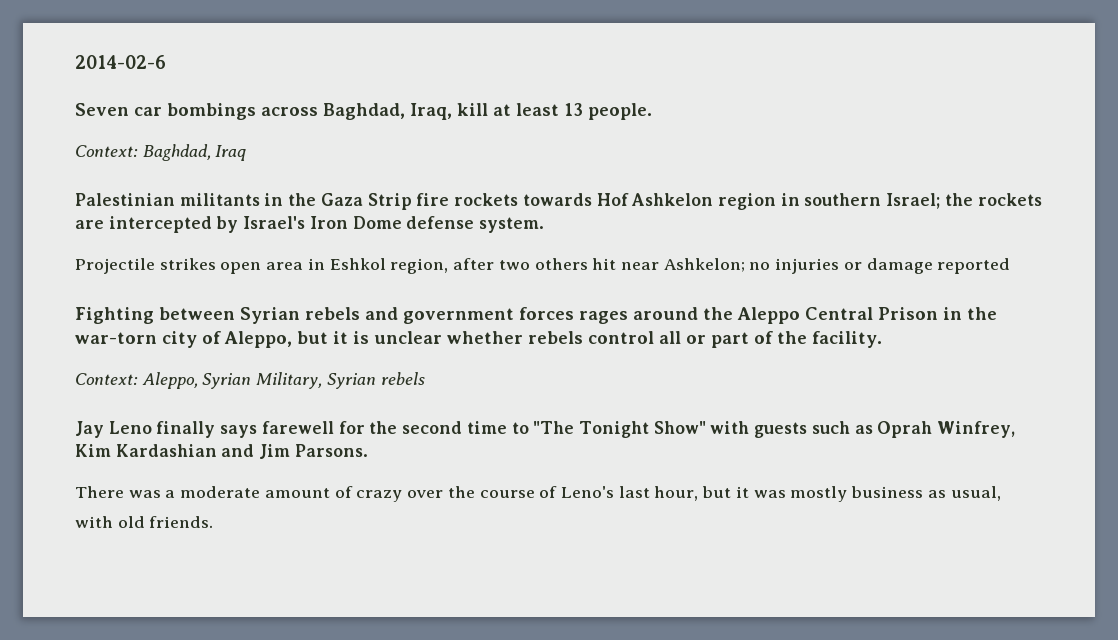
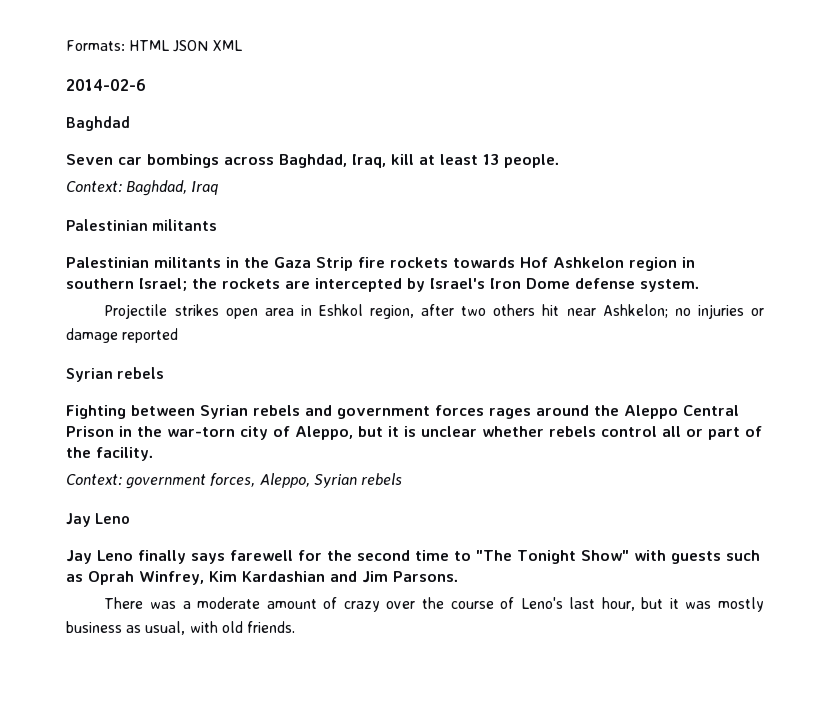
(75, 62) none -> [66,40,242,52] Formats: HTML JSON XML //
(166, 62) none -> [66,116,130,131] // Baghdad
(260, 199) none -> [66,257,221,268] // Palestinian militants
(1011, 266) none -> [66,367,165,382] // Syrian rebels
[141,372,323,389] Aleppo, Syrian Military, -> [126,473,310,489] government forces, Aleppo,
(152, 427) none -> [66,550,133,564] // Jay Leno

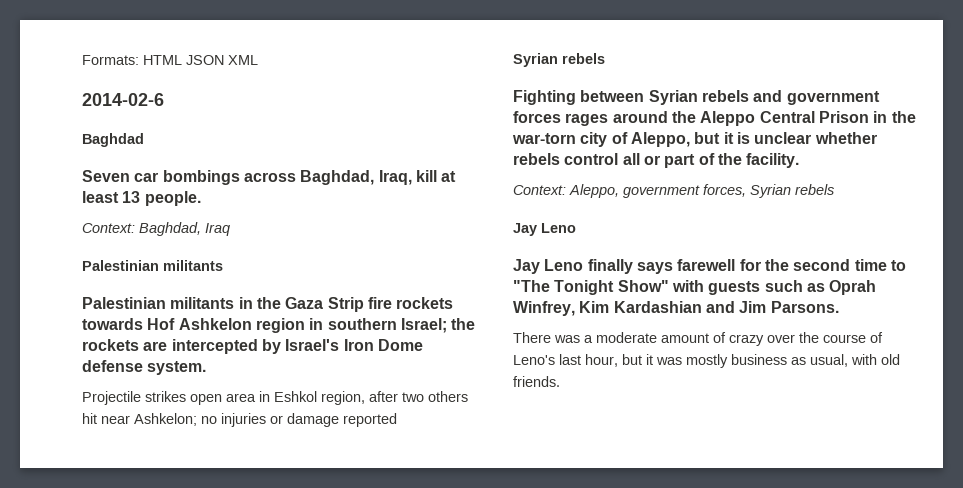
(122, 480) none -> [569,184,619,198] Aleppo,
[259,473,310,488] Aleppo, -> (746, 190) none

